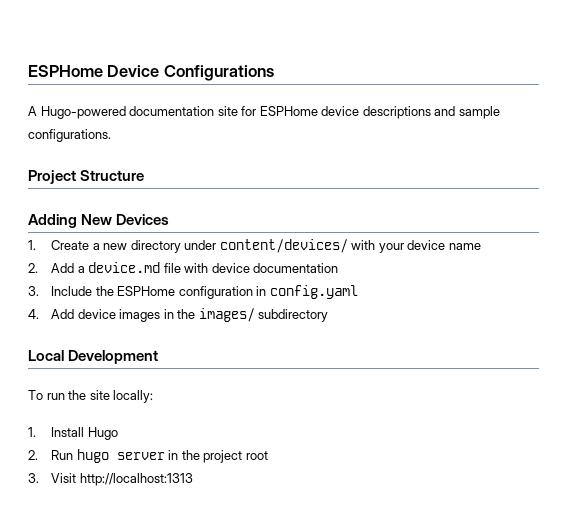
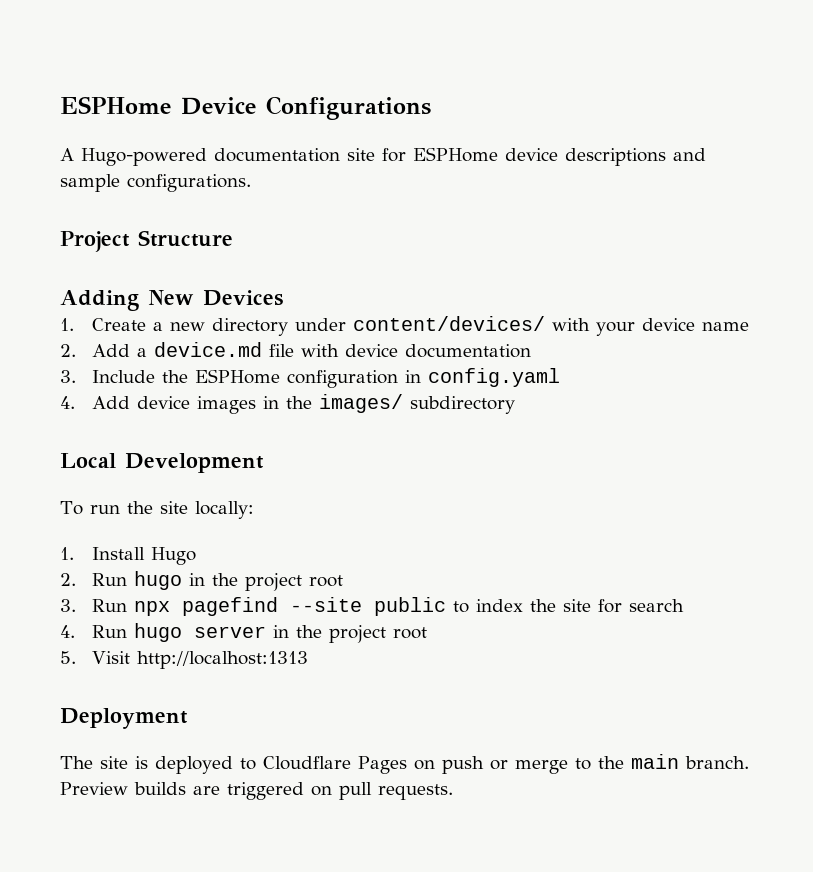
(109, 456) none -> [188,573,343,591] [60,597,684,616] [60,623,182,642] in the project root // 3. Run npx pagefind --site public to index the site for search // 4. Run hugo
[28,473,39,483] 3. -> [60,651,76,664] 5.
(193, 479) none -> [60,708,188,729] [60,754,749,774] [60,782,453,800] // Deployment // The site is deployed to Cloudflare Pages on push or merge to the main branch. Preview builds are triggered on pull requests.

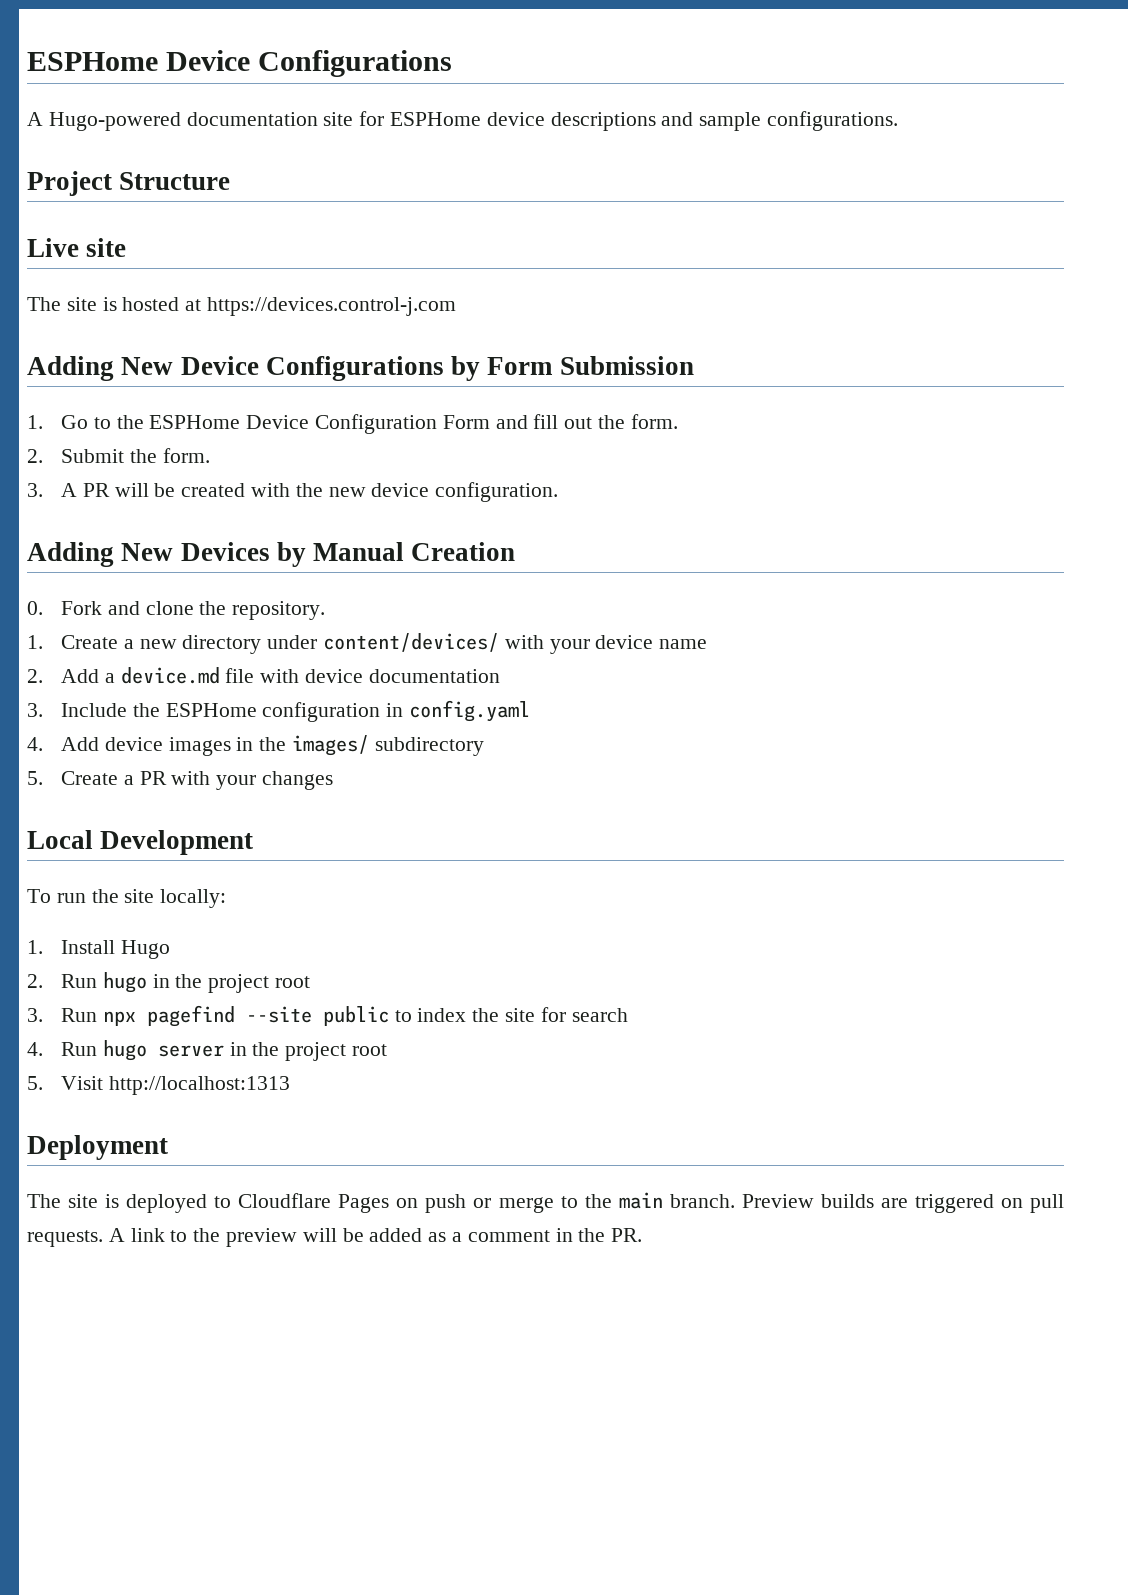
[60,290,283,311] Adding New Devices -> [27,238,127,257] [27,297,457,316] [27,356,694,381] [27,414,678,434] [27,448,210,463] [27,482,559,502] [27,542,516,567] [27,601,326,620] Live site // The site is hosted at https://devices.control-j.com // Adding New Device Configurations by Form Submission // 1. Go to the ESPHome Device Configuration Form and fill out the form. // 2. Submit the form. // 3. A PR will be created with the new device configuration. // Adding New Devices by Manual Creation // 0. Fork and clone the repository.
(515, 405) none -> [27,771,333,790] // 5. Create a PR with your changes
(453, 792) none -> [108,1228,643,1247] A link to the preview will be added as a comment in the PR.

